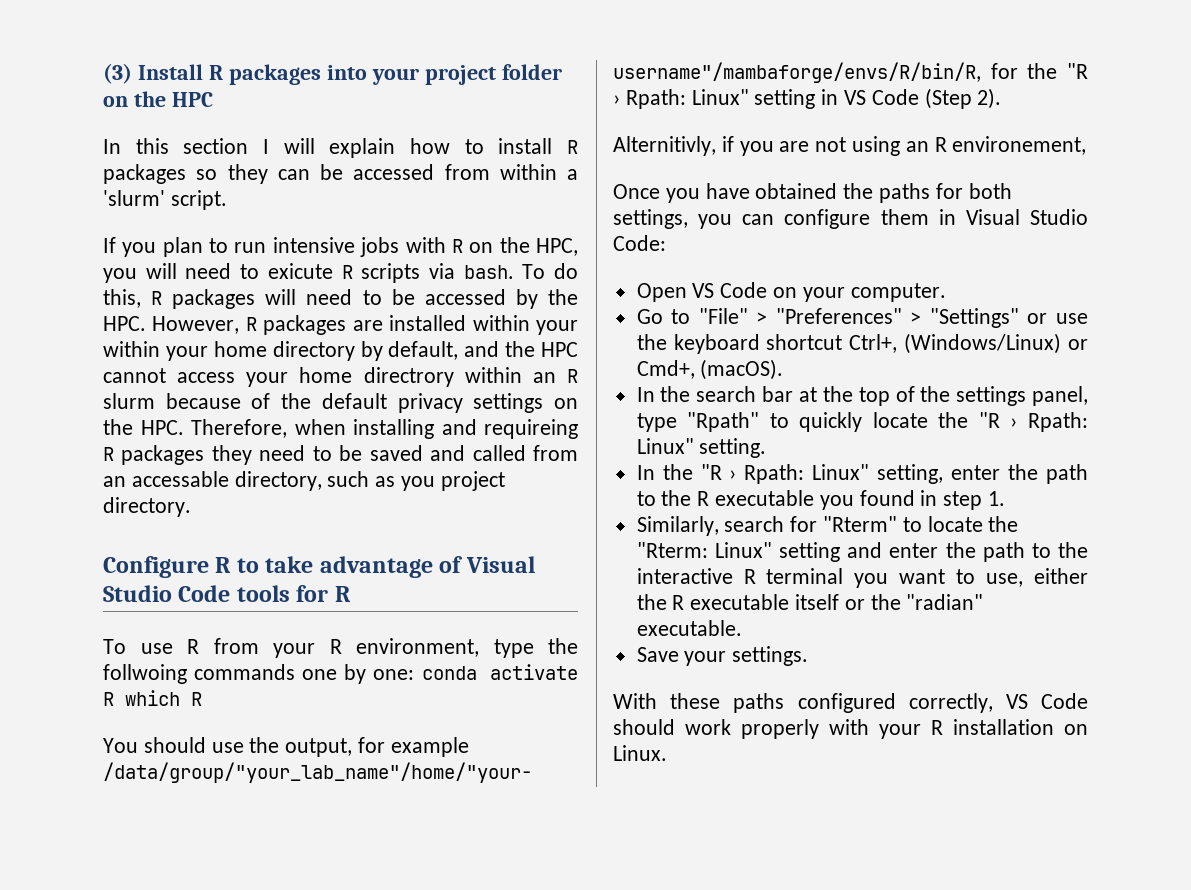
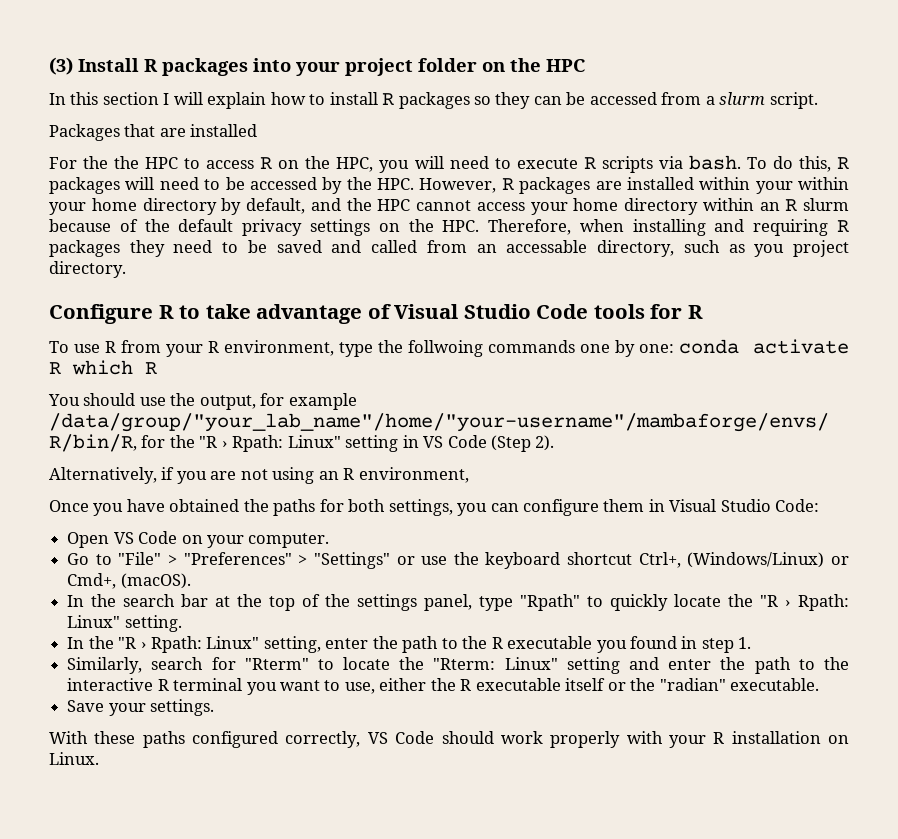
[499,164,578,180] [103,190,227,210] [103,237,446,257] within a 'slurm' script. // If you plan to run intensive jobs with -> [705,92,818,109] [49,124,258,141] [49,156,255,169] a slurm script. // Packages that are installed // For the the HPC to access
[267,263,333,279] exicute -> [516,158,578,169] execute
[363,367,454,387] directrory -> [624,198,698,215] directory
[484,419,578,439] requireing -> [753,219,829,236] requiring
[613,136,716,156] Alternitivly, -> [49,467,157,484] Alternatively,
[952,136,1087,155] environement, -> [358,467,469,483] environment,

